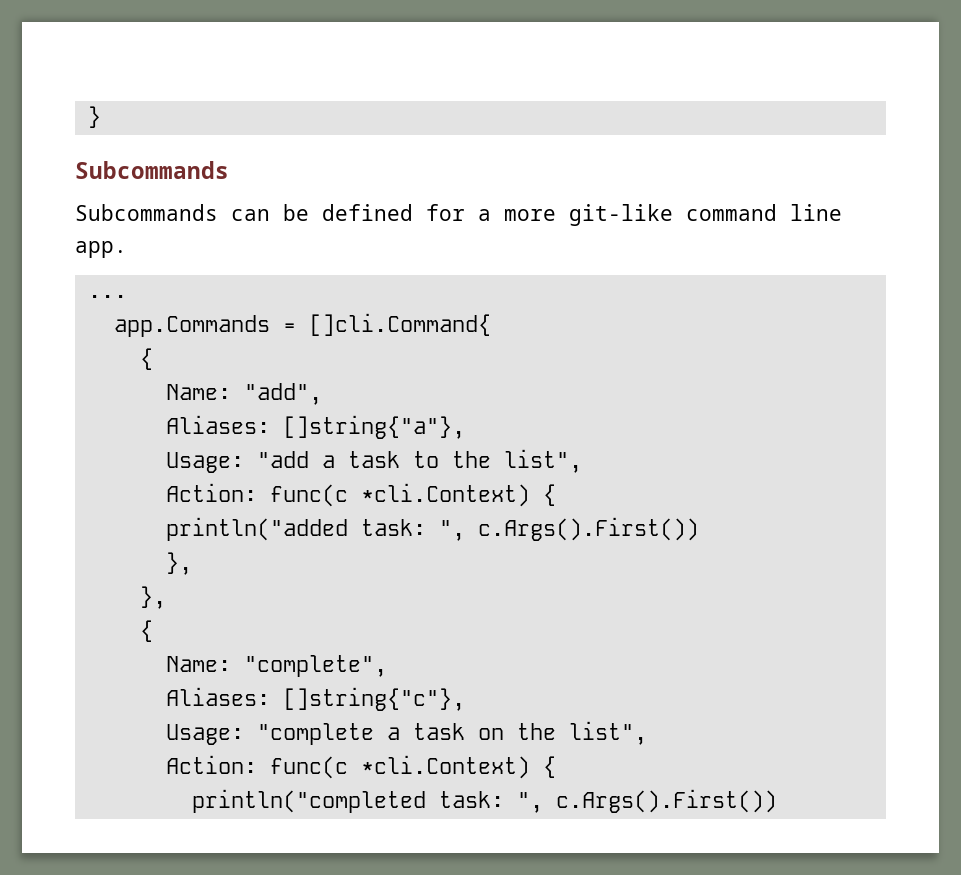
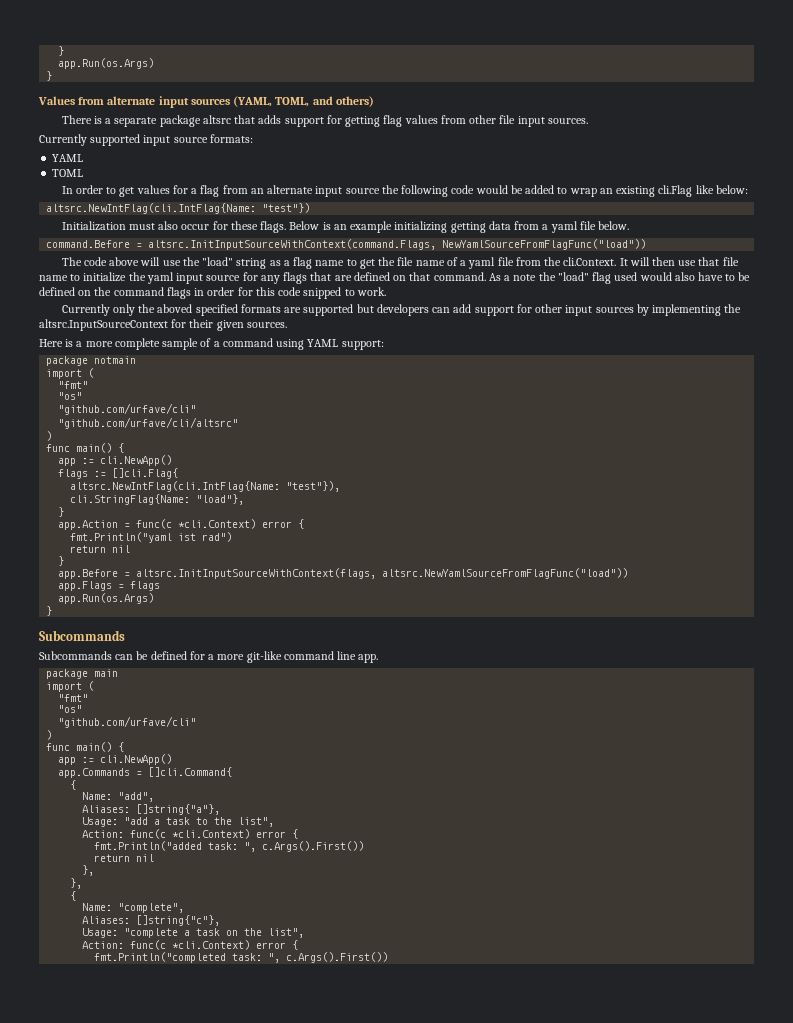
[87,106,101,128] } -> [58,46,65,56] [58,58,155,69] [46,71,53,81] [38,96,374,108] [61,115,588,127] [39,134,253,146] [52,154,84,162] [52,169,84,177] [61,185,748,197] [46,203,311,214] [61,221,630,233] [46,239,647,250] [61,257,739,269] [39,272,751,284] [39,287,386,299] [61,304,742,316] [39,319,287,331] [39,338,384,350] [46,356,137,366] [46,368,95,379] [58,381,89,389] [58,392,83,400] [58,403,197,415] [58,417,239,429] [46,431,53,441] [46,443,125,453] [58,455,173,466] [58,468,179,479] [70,481,341,492] [70,494,245,505] [58,507,65,517] [58,519,305,530] [70,532,233,543] [70,545,131,553] [58,556,65,566] [58,568,629,579] [58,581,161,591] [58,593,155,604] [46,606,53,616] } // app.Run(os.Args) // } // Values from alternate input sources (YAML, TOML, and others) // There is a separate package altsrc that adds support for getting flag values from other file input sources. // Currently supported input source formats: // YAML // TOML // In order to get values for a flag from an alternate input source the following code would be added to wrap an existing cli.Flag like below: // altsrc.NewIntFlag(cli.IntFlag{Name: "test"}) // Initialization must also occur for these flags. Below is an example initializing getting data from a yaml file below. // command.Before = altsrc.InitInputSourceWithContext(command.Flags, NewYamlSourceFromFlagFunc("load")) // The code above will use the "load" string as a flag name to get the file name of a yaml file from the cli.Context. It will then use that file name to initialize the yaml input source for any flags that are defined on that command. As a note the "load" flag used would also have to be defined on the command flags in order for this code snipped to work. // Currently only the aboved specified formats are supported but developers can add support for other input sources by implementing the altsrc.InputSourceContext for their given sources. // Here is a more complete sample of a command using YAML support: // package notmain // import ( // "fmt" // "os" // "github.com/urfave/cli" // "github.com/urfave/cli/altsrc" // ) // func main() { // app := cli.NewApp() // flags := []cli.Flag{ // altsrc.NewIntFlag(cli.IntFlag{Name: "test"}), // cli.StringFlag{Name: "load"}, // } // app.Action = func(c *cli.Context) error { // fmt.Println("yaml ist rad") // return nil // } // app.Before = altsrc.InitInputSourceWithContext(flags, altsrc.NewYamlSourceFromFlagFunc("load")) // app.Flags = flags // app.Run(os.Args) // }
[87,295,127,298] ... -> [46,669,119,679] [46,681,95,692] [58,694,89,702] [58,705,83,713] [58,716,197,728] [46,730,53,740] [46,742,125,752] [58,754,173,765] package main // import ( // "fmt" // "os" // "github.com/urfave/cli" // ) // func main() { // app := cli.NewApp()
[542,484,556,506] [165,517,699,541] { // println("added task: ", c.Args().First()) -> [256,829,299,839] [94,841,365,852] [94,854,155,862] error { // fmt.Println("added task: ", c.Args().First()) // return nil
[542,756,556,778] [191,789,426,813] { // println("completed -> [256,940,299,950] [94,952,227,963] error { // fmt.Println("completed

